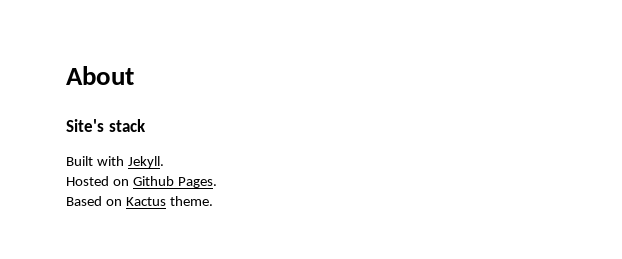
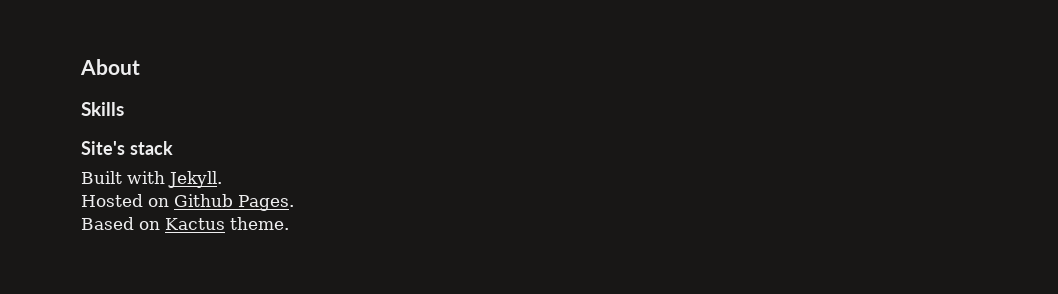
(134, 75) none -> [81,102,124,116] // Skills

